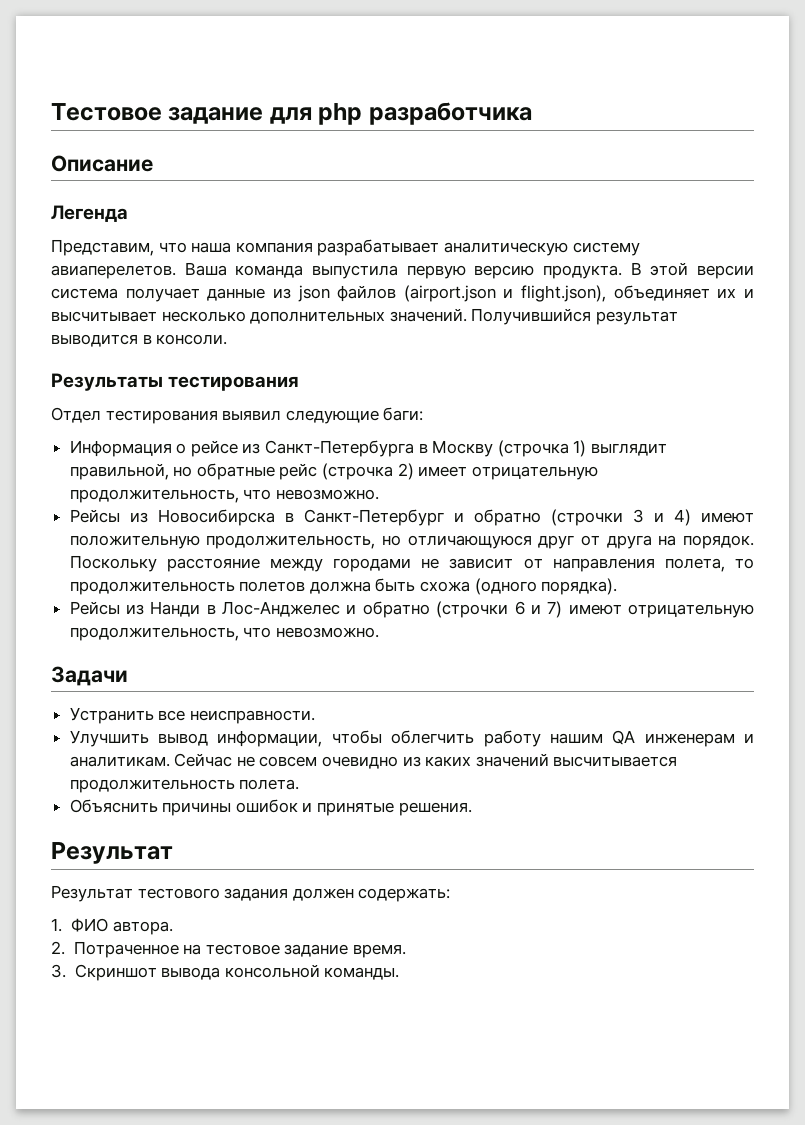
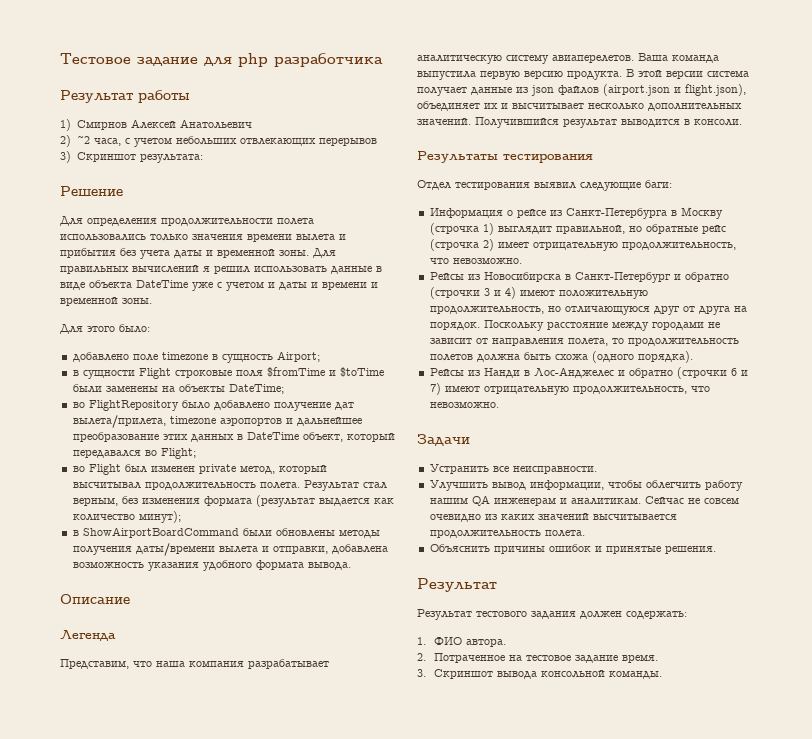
(532, 113) none -> [60,90,190,103] [60,119,252,131] [60,135,377,147] [60,151,203,163] [60,186,123,196] [60,216,314,226] [60,233,346,242] [60,248,336,259] [60,265,382,274] [60,280,378,291] [60,297,152,306] [60,324,150,334] [72,351,320,363] [72,367,384,379] [72,384,284,394] [72,400,354,411] [72,415,362,428] [72,432,395,442] [72,448,196,459] [72,464,327,475] [72,480,387,491] [72,495,394,507] [72,511,181,523] [72,527,380,538] [72,543,388,556] [72,560,351,571] // Результат работы // 1) Смирнов Алексей Анатольевич // 2) ~2 часа, с учетом небольших отвлекающих перерывов // 3) Скриншот результата: // Решение // Для определения продолжительности полета использовались только значения времени вылета и прибытия без учета даты и временной зоны. Для правильных вычислений я решил использовать данные в виде объекта DateTime уже с учетом и даты и времени и временной зоны. // Для этого было: // добавлено поле timezone в сущность Airport; // в сущности Flight строковые поля $fromTime и $toTime были заменены на объекты DateTime; // во FlightRepository было добавлено получение дат вылета/прилета, timezone аэропортов и дальнейшее преобразование этих данных в DateTime объект, который передавался во Flight; // во Flight был изменен private метод, который высчитывал продолжительность полета. Результат стал верным, без изменения формата (результат выдается как количество минут); // в ShowAirportBoardCommand были обновлены методы получения даты/времени вылета и отправки, добавлена возможность указания удобного формата вывода.

